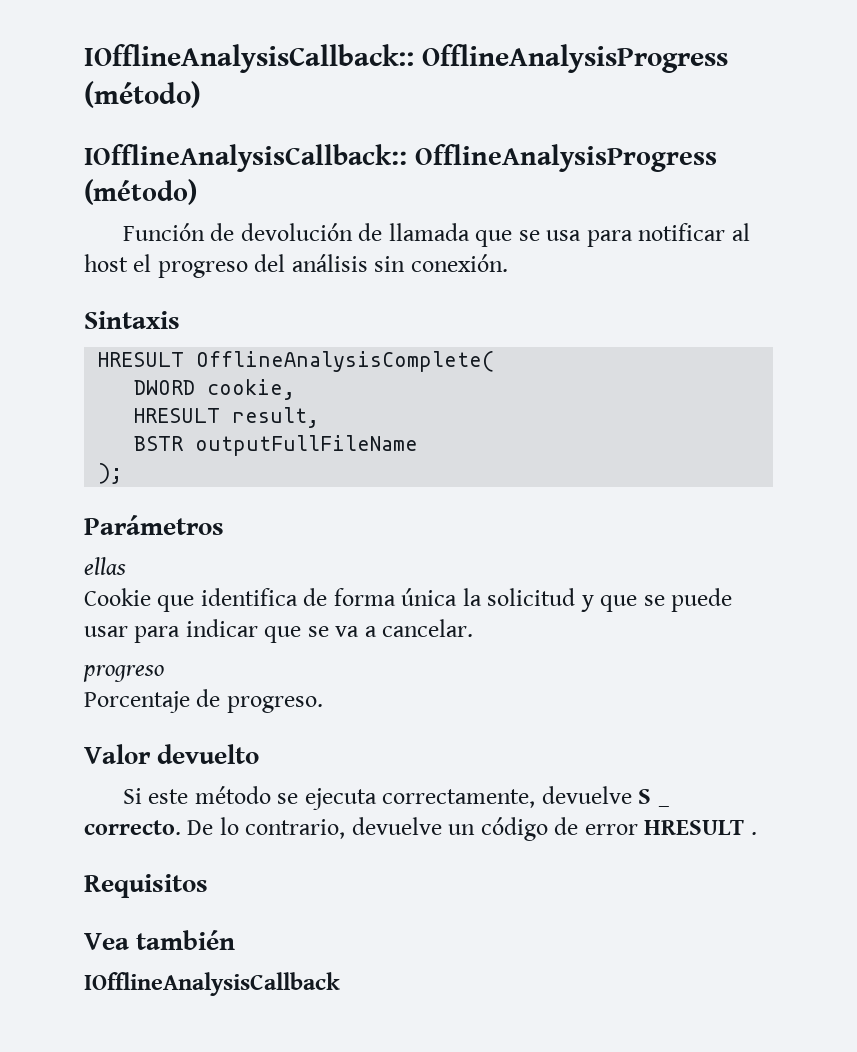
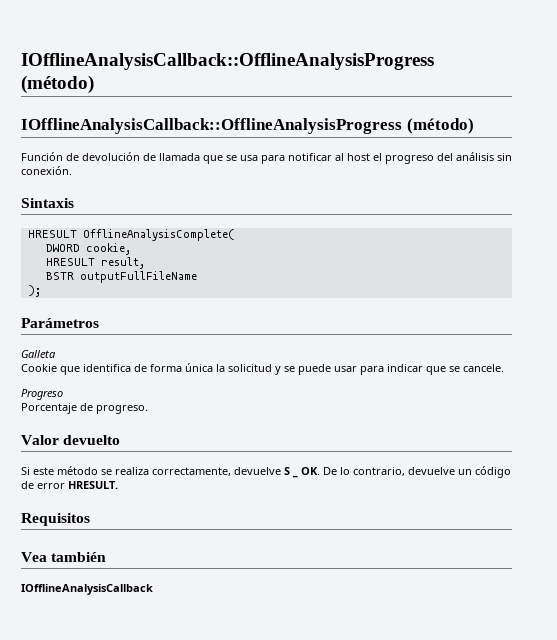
[84,44,728,73] [84,81,201,108] [84,144,717,172] IOfflineAnalysisCallback:: OfflineAnalysisProgress (método) // IOfflineAnalysisCallback:: OfflineAnalysisProgress -> [21,53,434,70] [21,75,94,94] [21,118,402,134] IOfflineAnalysisCallback::OfflineAnalysisProgress (método) // IOfflineAnalysisCallback::OfflineAnalysisProgress
[84,557,126,575] ellas -> [21,350,56,358] Galleta
[600,595,638,612] que -> (281, 370) none
[335,619,474,637] [83,665,164,682] va a cancelar. // progreso -> [463,364,504,372] [21,389,63,400] cancele. // Progreso
[304,788,377,810] ejecuta -> [115,467,149,475] realiza
[84,820,181,835] correcto. -> [301,467,320,475] OK.
[644,820,757,835] HRESULT . -> [68,481,118,489] HRESULT.

